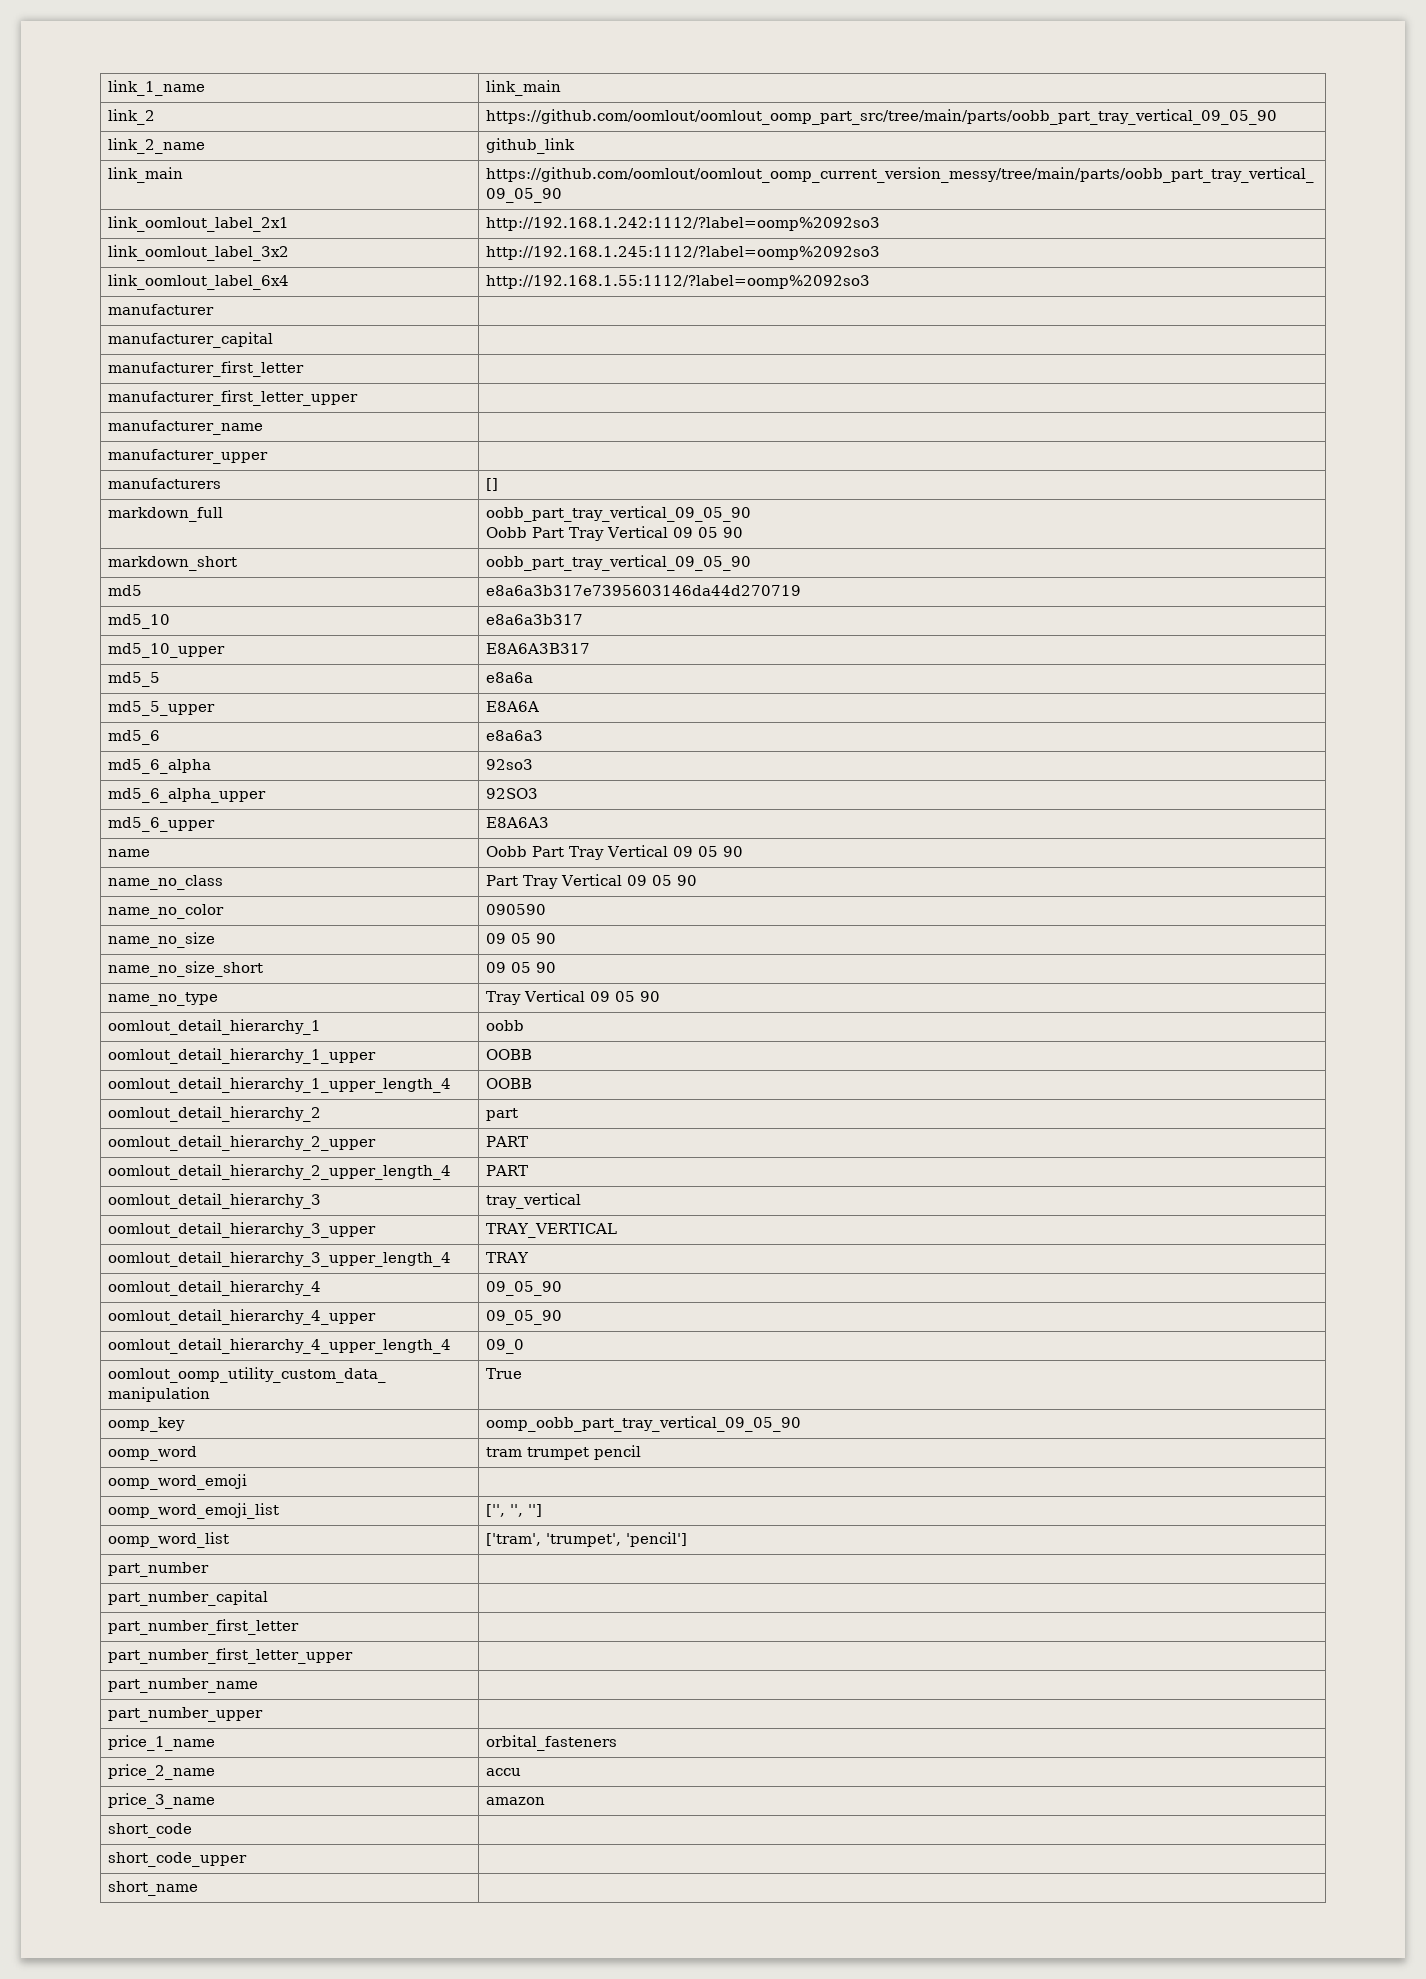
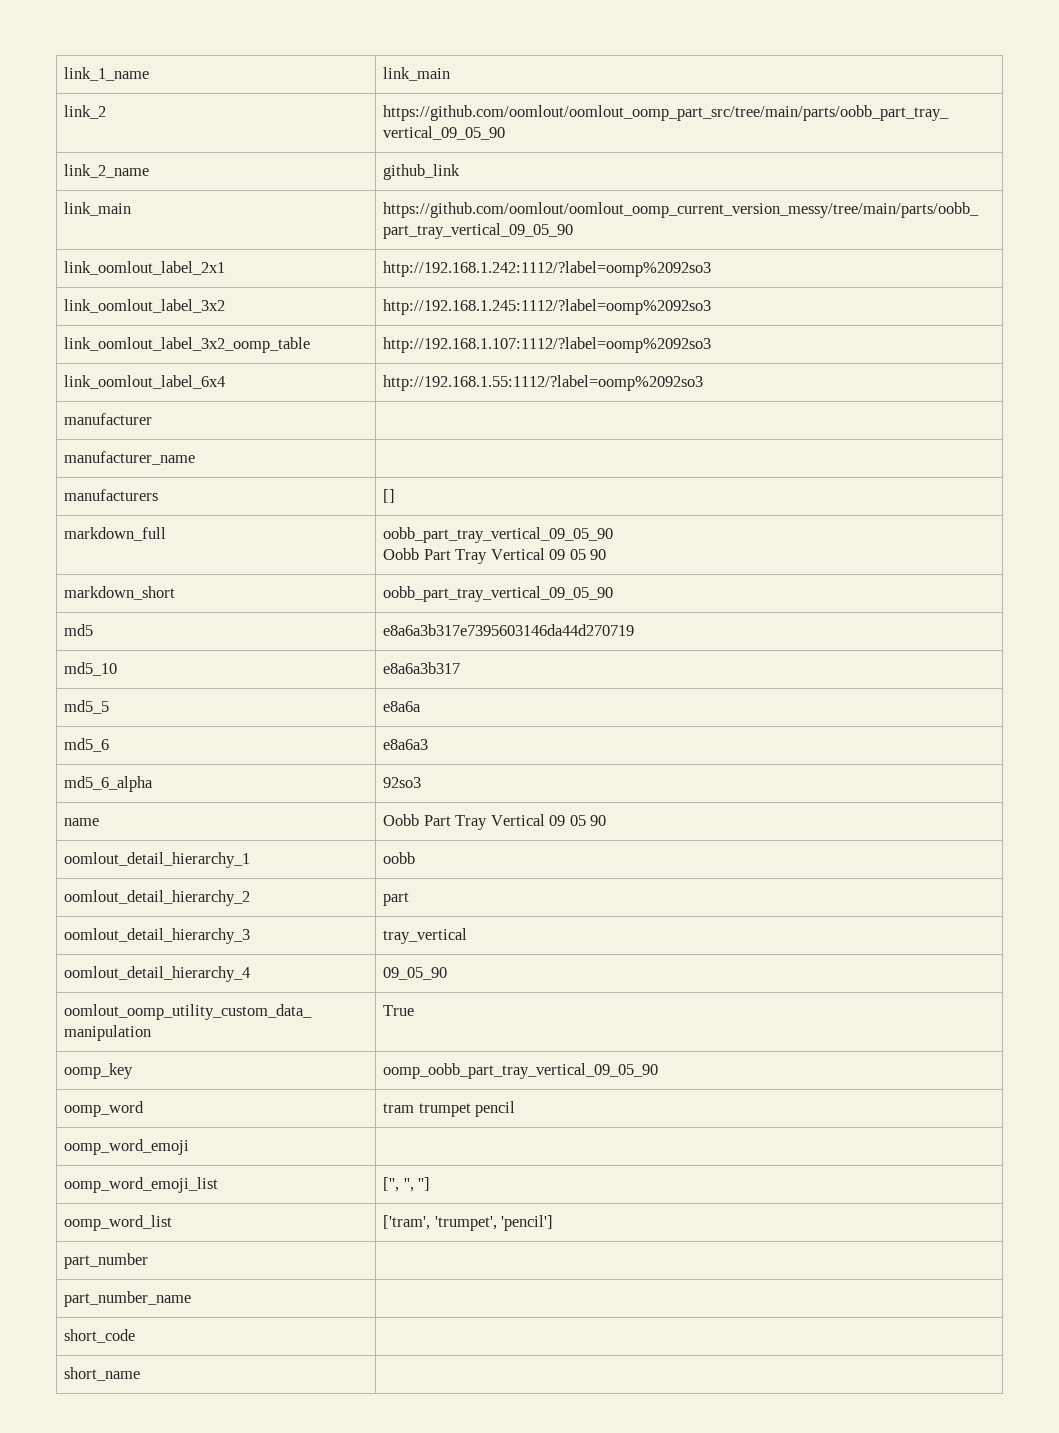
(881, 253) none -> [64,337,311,353] [383,337,712,353] // link_oomlout_label_3x2_oomp_table | http://192.168.1.107:1112/?label=oomp%2092so3
[108,332,274,348] [108,361,305,377] [108,390,359,406] // manufacturer_capital | // manufacturer_first_letter | // manufacturer_first_letter_upper | -> (153, 419) none
[108,449,269,464] // manufacturer_upper | -> (196, 458) none
[108,643,226,658] [486,643,591,654] // md5_10_upper | E8A6A3B317 -> (461, 668) none
[108,701,216,716] [486,701,540,712] // md5_5_upper | E8A6A -> (422, 706) none
[108,788,267,803] [486,788,539,799] [108,817,216,832] [486,817,550,828] // md5_6_alpha_upper | 92SO3 // md5_6_upper | E8A6A3 -> (422, 782) none
[108,875,224,890] [486,874,698,889] [108,904,225,919] [486,904,547,915] [108,932,216,948] [486,933,557,944] [108,961,264,977] [486,962,557,973] [108,992,219,1006] [486,990,661,1005] [108,1019,322,1035] [486,1020,525,1031] [108,1048,377,1064] [486,1049,533,1060] [108,1077,452,1093] [486,1078,533,1089] [108,1106,322,1122] [486,1108,519,1121] [108,1135,377,1151] [486,1136,529,1147] [108,1164,452,1180] [486,1165,529,1176] [108,1193,322,1209] [486,1193,582,1209] [108,1222,377,1238] [486,1223,618,1238] [108,1251,452,1267] [486,1252,530,1263] [108,1280,322,1296] [486,1281,563,1296] [108,1309,377,1325] [486,1310,563,1325] [108,1338,452,1354] [486,1339,525,1354] name_no_class | Part Tray Vertical 09 05 90 // name_no_color | 090590 // name_no_size | 09 05 90 // name_no_size_short | 09 05 90 // name_no_type | Tray Vertical 09 05 90 // oomlout_detail_hierarchy_1 | oobb // oomlout_detail_hierarchy_1_upper | OOBB // oomlout_detail_hierarchy_1_upper_length_4 | OOBB // oomlout_detail_hierarchy_2 | part // oomlout_detail_hierarchy_2_upper | PART // oomlout_detail_hierarchy_2_upper_length_4 | PART // oomlout_detail_hierarchy_3 | tray_vertical // oomlout_detail_hierarchy_3_upper | TRAY_VERTICAL // oomlout_detail_hierarchy_3_upper_length_4 | TRAY // oomlout_detail_hierarchy_4 | 09_05_90 // oomlout_detail_hierarchy_4_upper | 09_05_90 // oomlout_detail_hierarchy_4_upper_length_4 | 09_0 -> [64,852,251,868] [383,852,416,864] [64,890,251,906] [383,892,410,906] [64,928,251,944] [383,928,468,944] [64,966,251,982] [383,967,448,980] oomlout_detail_hierarchy_1 | oobb // oomlout_detail_hierarchy_2 | part // oomlout_detail_hierarchy_3 | tray_vertical // oomlout_detail_hierarchy_4 | 09_05_90
[108,1590,269,1606] [108,1619,300,1635] [108,1648,354,1664] [108,1678,259,1693] [108,1707,264,1722] [108,1735,216,1751] [486,1735,618,1751] [108,1764,216,1780] [486,1768,522,1776] [108,1793,216,1809] [486,1797,546,1805] part_number_capital | // part_number_first_letter | // part_number_first_letter_upper | // part_number_name | // part_number_upper | // price_1_name | orbital_fasteners // price_2_name | accu // price_3_name | amazon -> [64,1291,192,1307] part_number_name |
[108,1852,248,1867] // short_code_upper | -> (136, 1336) none

